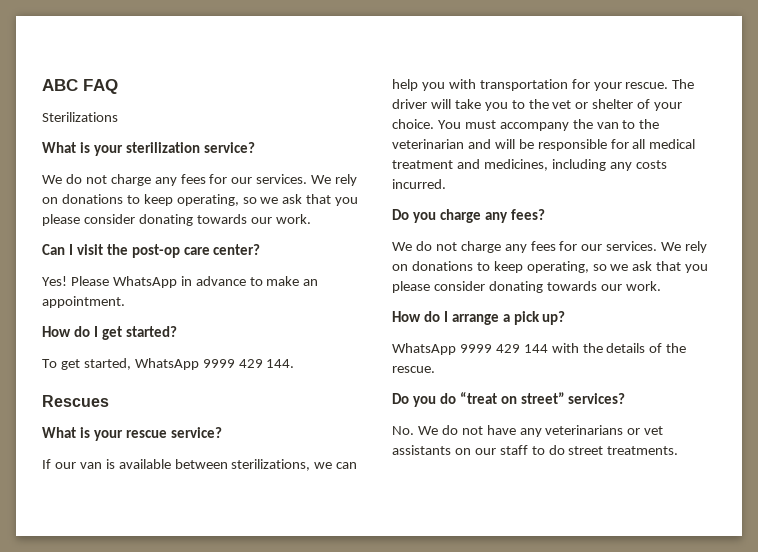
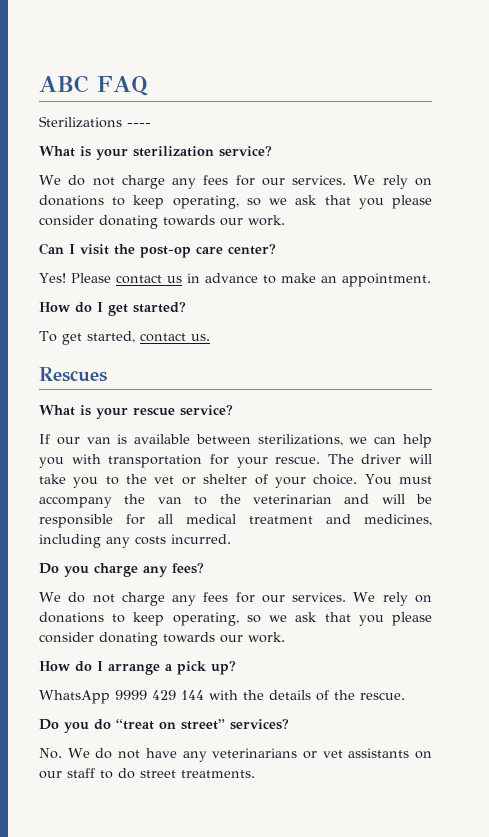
(118, 117) none -> [127,123,151,127] ----
[112,276,177,288] WhatsApp -> [115,275,182,284] contact us
[134,358,295,370] WhatsApp 9999 429 144. -> [139,333,210,342] contact us.

